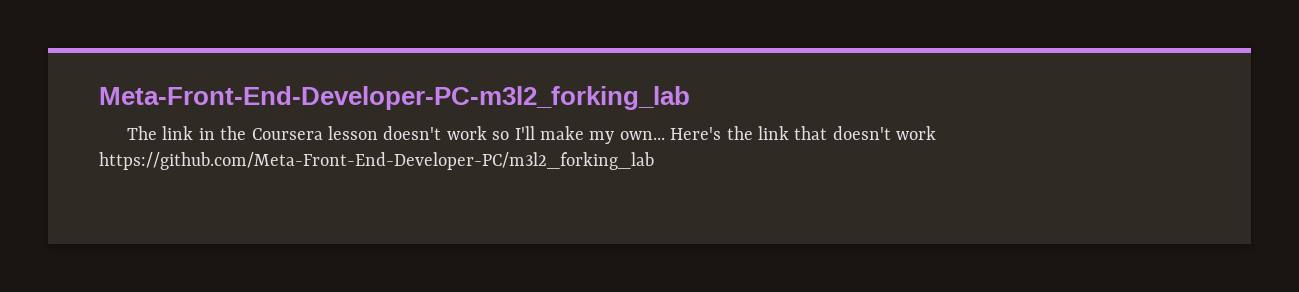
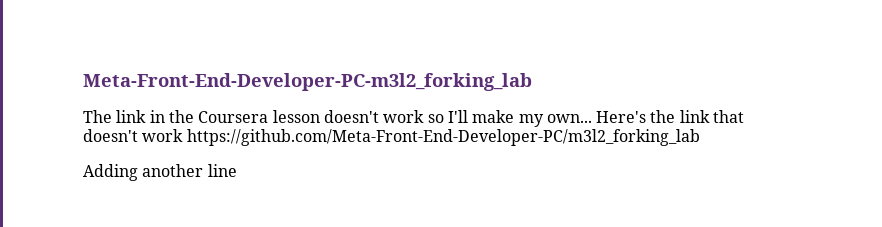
(654, 161) none -> [83,164,237,181] // Adding another line

